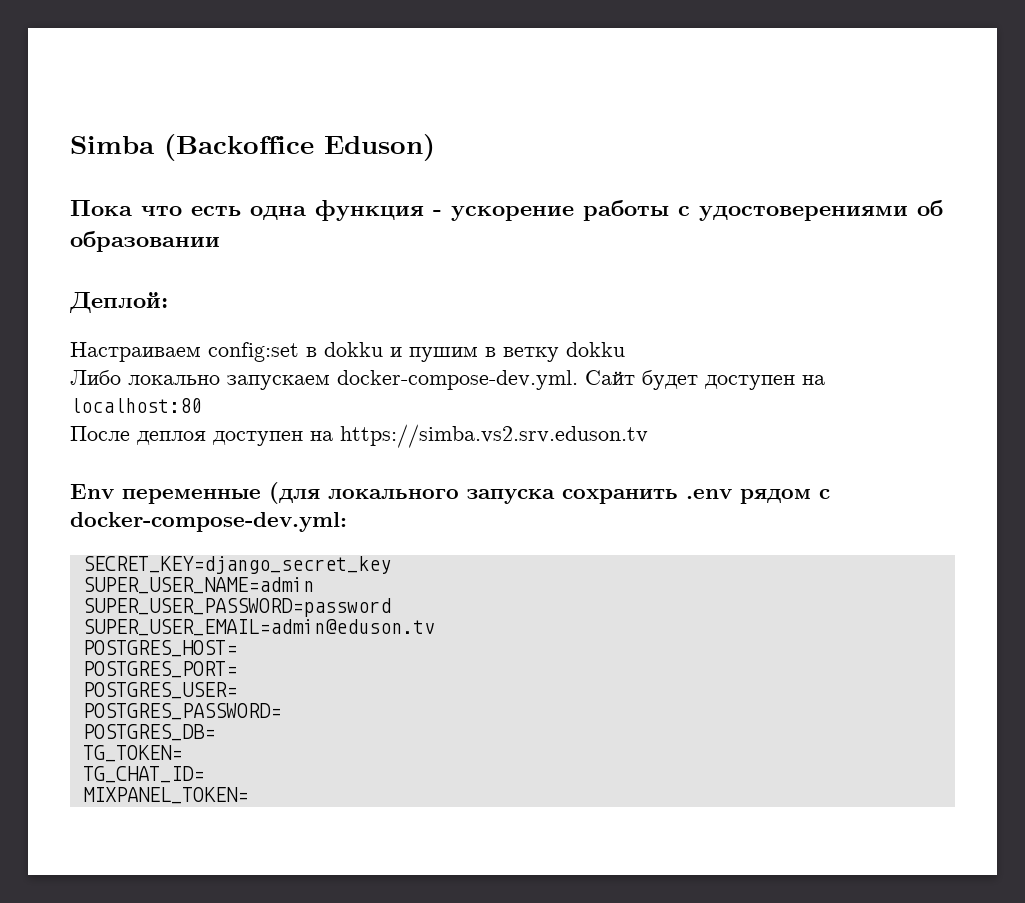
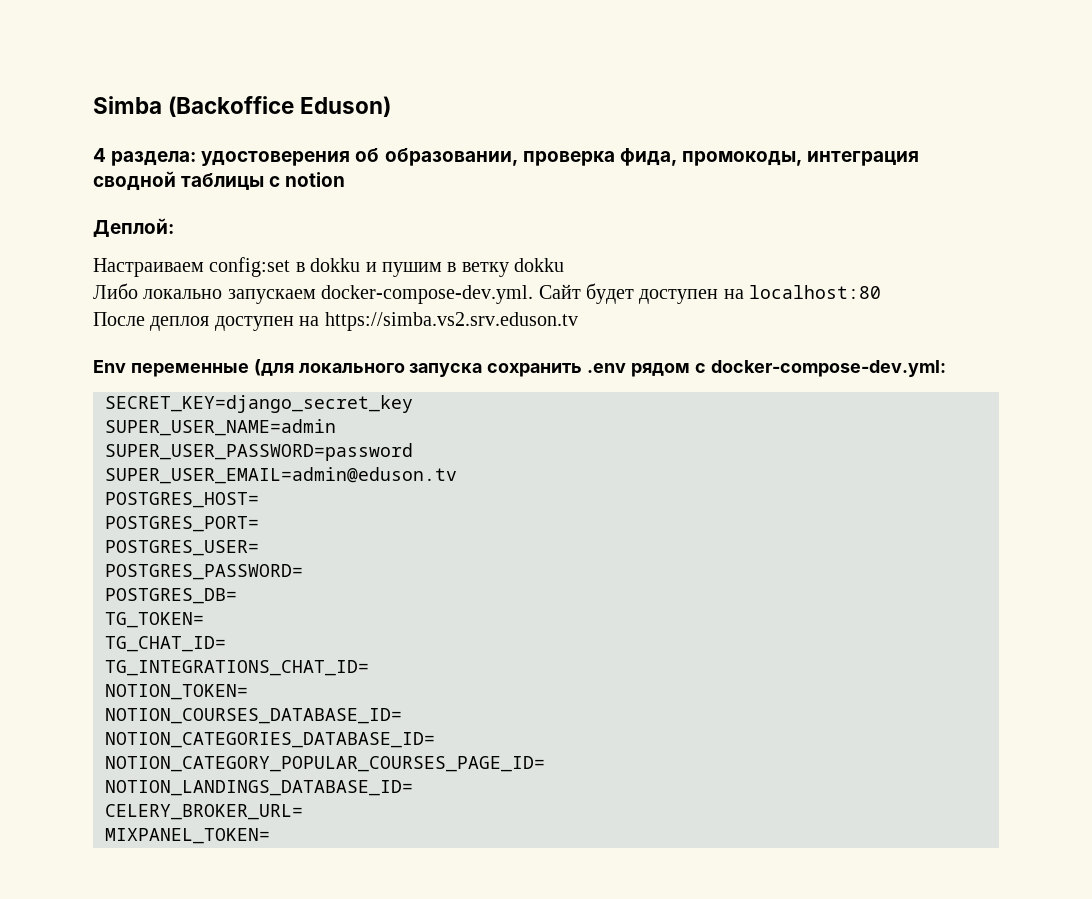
[70,200,943,221] [70,231,220,252] Пока что есть одна функция - ускорение работы с удостоверениями об образовании -> [93,148,920,166] [93,171,346,191] 4 раздела: удостоверения об образовании, проверка фида, промокоды, интеграция сводной таблицы с notion
(204, 774) none -> [105,660,369,676] [105,684,248,700] [105,708,402,724] [105,732,435,748] [105,756,545,772] [105,780,413,796] [105,804,303,820] // TG_INTEGRATIONS_CHAT_ID= // NOTION_TOKEN= // NOTION_COURSES_DATABASE_ID= // NOTION_CATEGORIES_DATABASE_ID= // NOTION_CATEGORY_POPULAR_COURSES_PAGE_ID= // NOTION_LANDINGS_DATABASE_ID= // CELERY_BROKER_URL=

